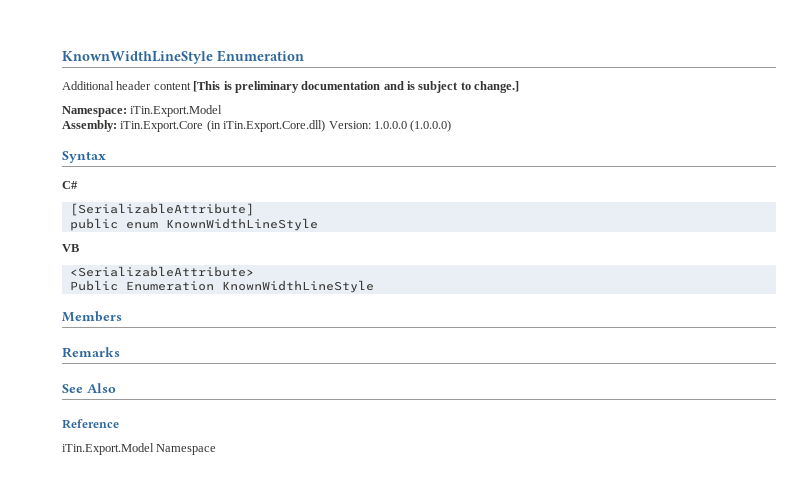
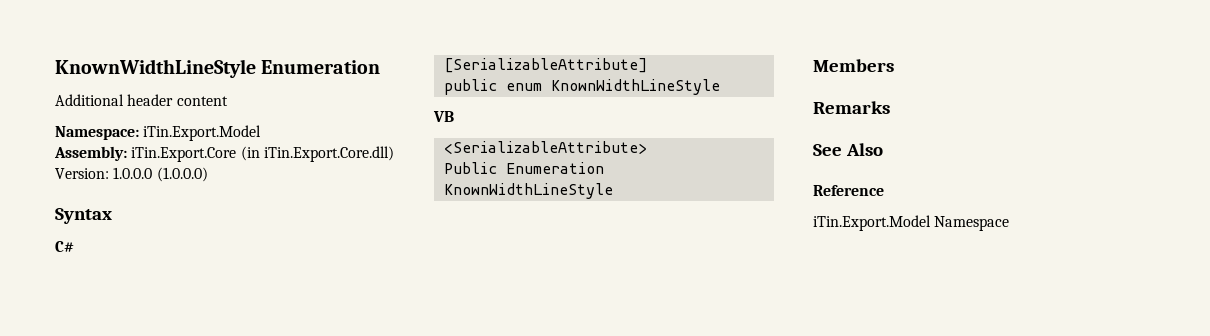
[193,81,520,93] [This is preliminary documentation and is subject to change.] -> (228, 101) none

